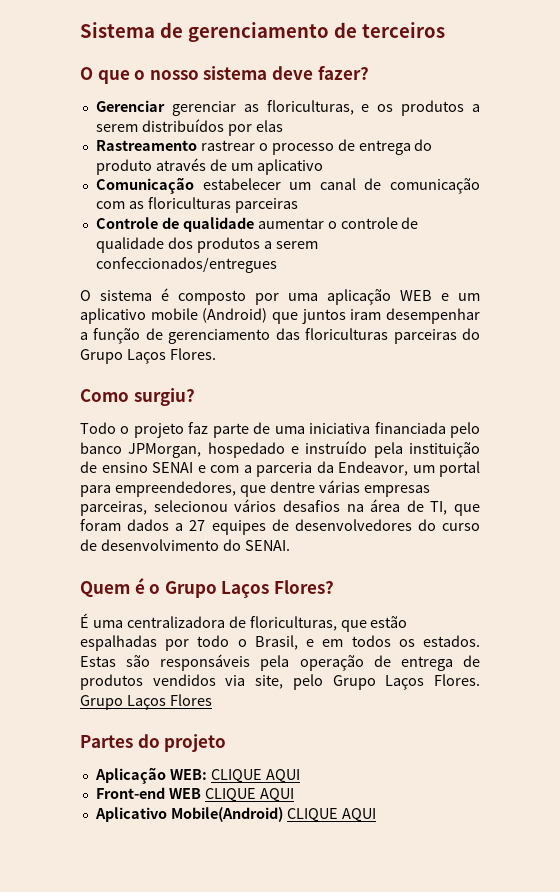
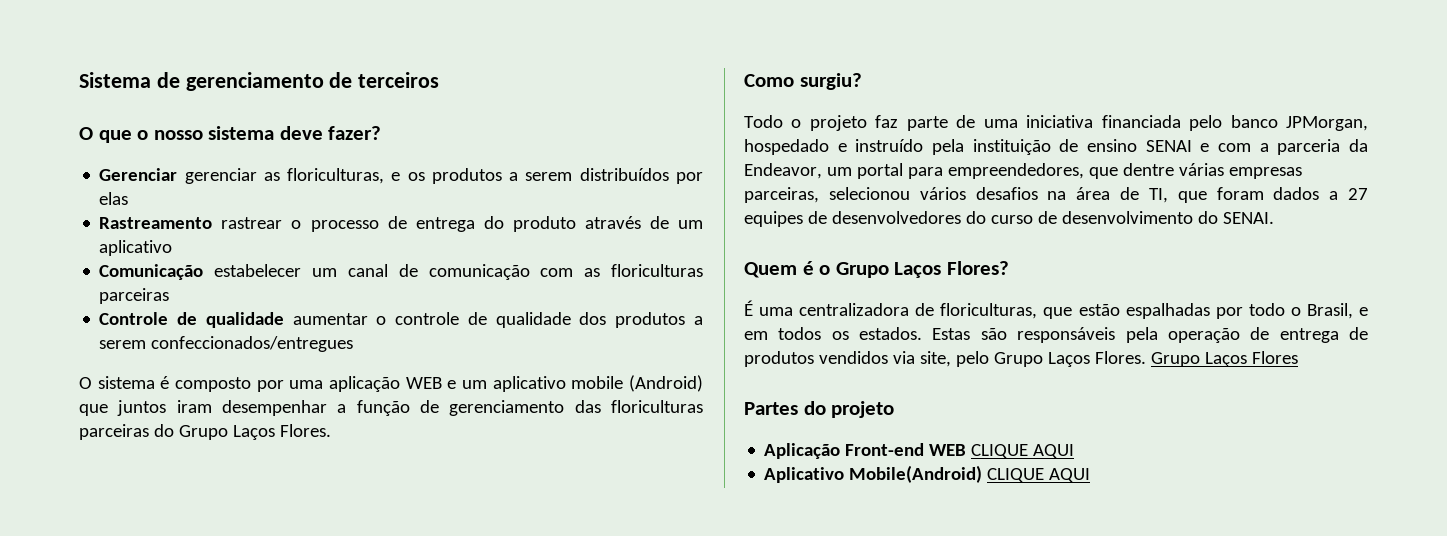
[169,769,300,783] WEB: CLIQUE AQUI // -> (841, 451) none

